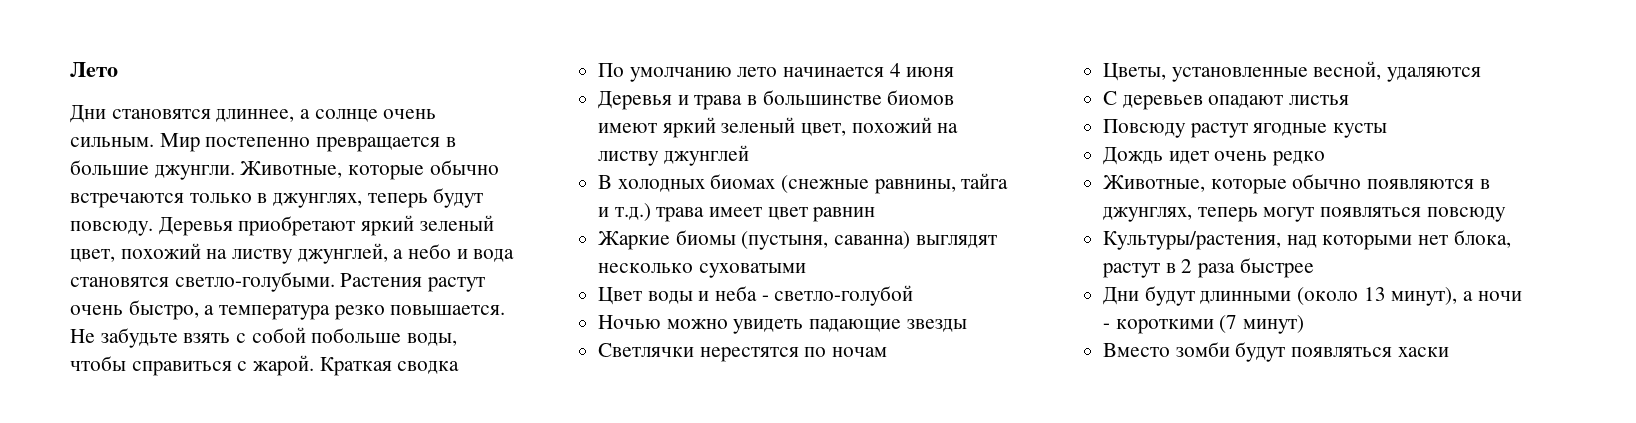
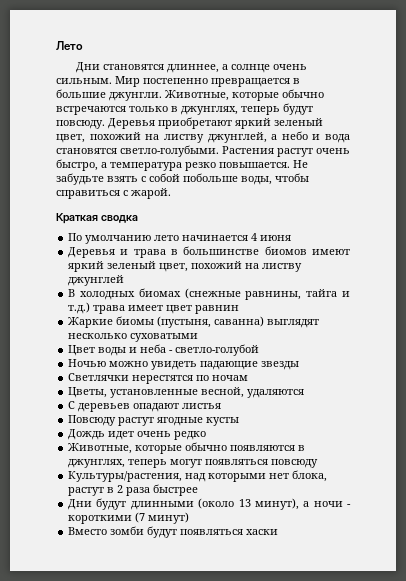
(315, 365) none -> (171, 193) //

